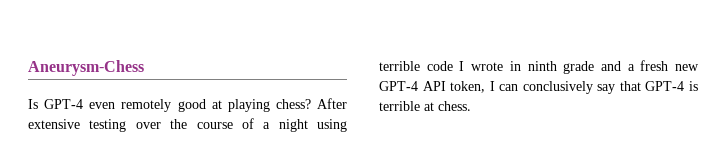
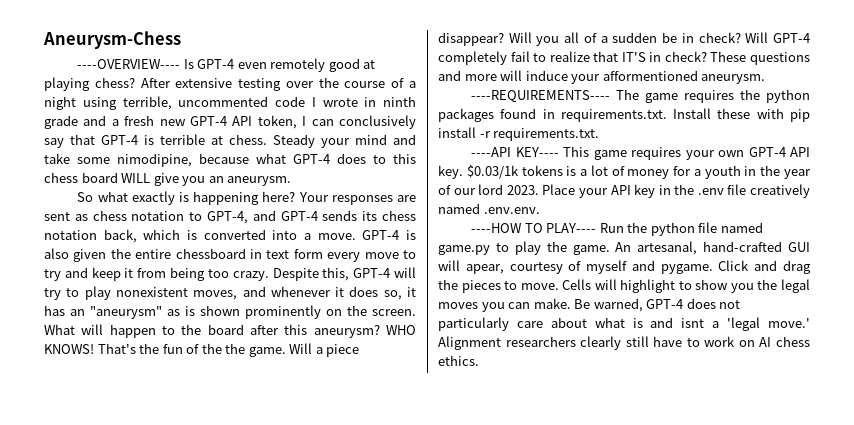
(144, 68) none -> [77,59,181,69] ----OVERVIEW----
[379,61,420,71] terrible -> [122,96,269,110] terrible, uncommented
(471, 106) none -> [273,134,416,148] [44,153,416,167] [44,172,292,186] [77,191,416,205] [44,210,417,224] [44,229,417,243] [44,248,416,262] [44,267,416,281] [44,286,417,300] [44,305,416,319] [44,324,416,338] [44,343,360,357] [438,32,810,46] [438,51,810,65] [438,70,766,84] [471,89,810,103] [438,108,810,122] [438,127,600,141] [471,146,810,160] [438,165,811,179] [438,184,810,198] [438,203,540,214] [471,222,763,236] [438,241,810,255] [438,260,811,274] [438,279,810,293] [438,298,741,312] [438,317,810,331] [438,336,810,350] [438,355,479,366] Steady your mind and take some nimodipine, because what GPT-4 does to this chess board WILL give you an aneurysm. // So what exactly is happening here? Your responses are sent as chess notation to GPT-4, and GPT-4 sends its chess notation back, which is converted into a move. GPT-4 is also given the entire chessboard in text form every move to try and keep it from being too crazy. Despite this, GPT-4 will try to play nonexistent moves, and whenever it does so, it has an "aneurysm" as is shown prominently on the screen. What will happen to the board after this aneurysm? WHO KNOWS! That's the fun of the the game. Will a piece disappear? Will you all of a sudden be in check? Will GPT-4 completely fail to realize that IT'S in check? These questions and more will induce your afformentioned aneurysm. // ----REQUIREMENTS---- The game requires the python packages found in requirements.txt. Install these with pip install -r requirements.txt. // ----API KEY---- This game requires your own GPT-4 API key. $0.03/1k tokens is a lot of money for a youth in the year of our lord 2023. Place your API key in the .env file creatively named .env.env. // ----HOW TO PLAY---- Run the python file named game.py to play the game. An artesanal, hand-crafted GUI will apear, courtesy of myself and pygame. Click and drag the pieces to move. Cells will highlight to show you the legal moves you can make. Be warned, GPT-4 does not particularly care about what is and isnt a 'legal move.' Alignment researchers clearly still have to work on AI chess ethics.

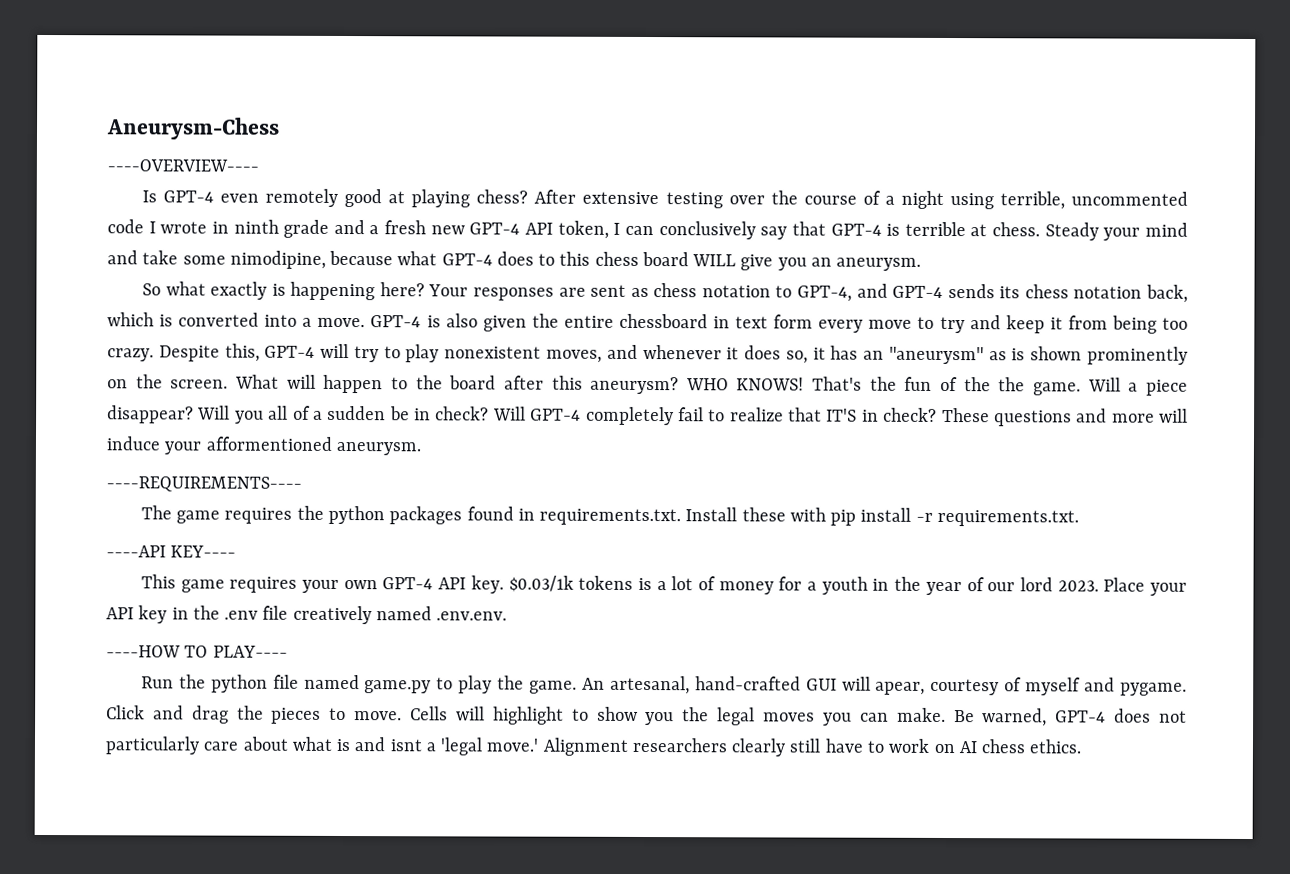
(181, 64) none -> (259, 165) //
(611, 96) none -> (302, 484) //
(559, 152) none -> (237, 551) //
(597, 228) none -> (288, 651) //

